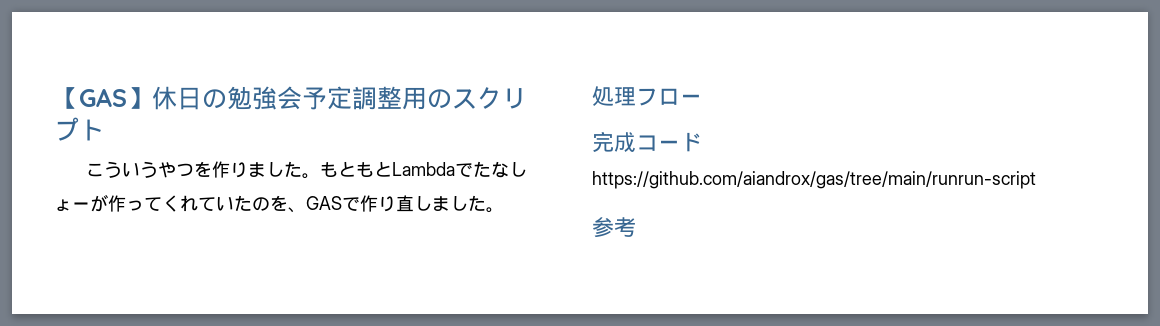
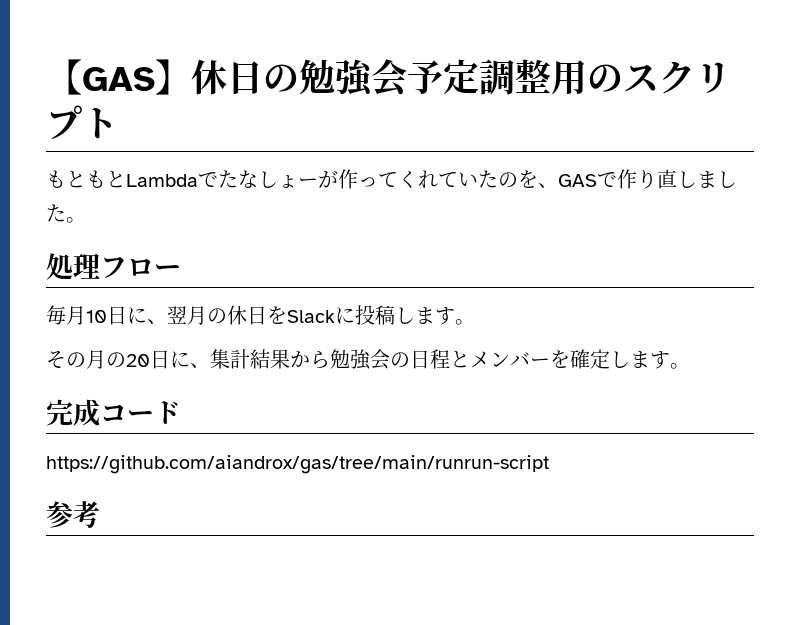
[86,161,321,179] こういうやつを作りました。 -> (118, 123) none
(702, 99) none -> [46,305,475,325] [46,349,690,370] // 毎月10日に、翌月の休日をSlackに投稿します。 // その月の20日に、集計結果から勉強会の日程とメンバーを確定します。

